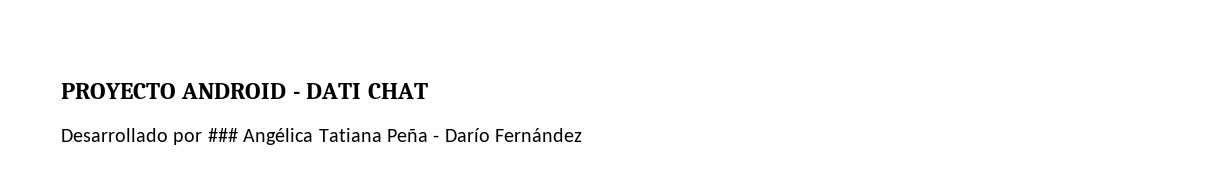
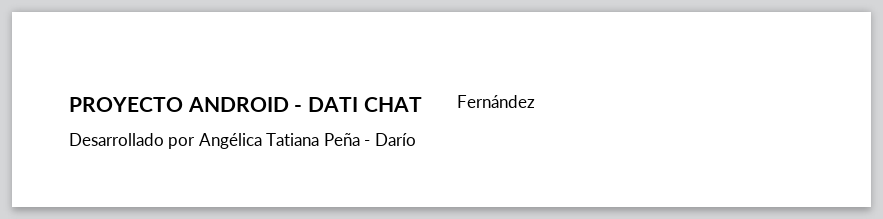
[207,128,238,142] ### -> (196, 143) none

